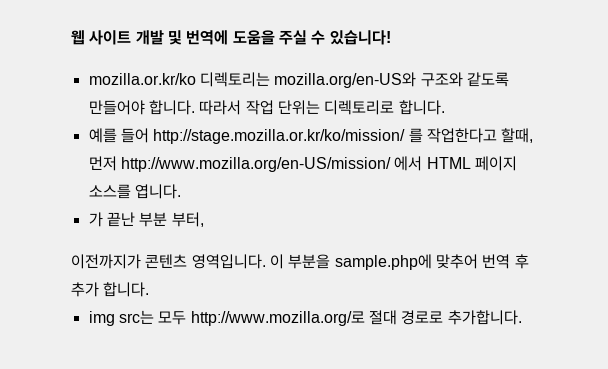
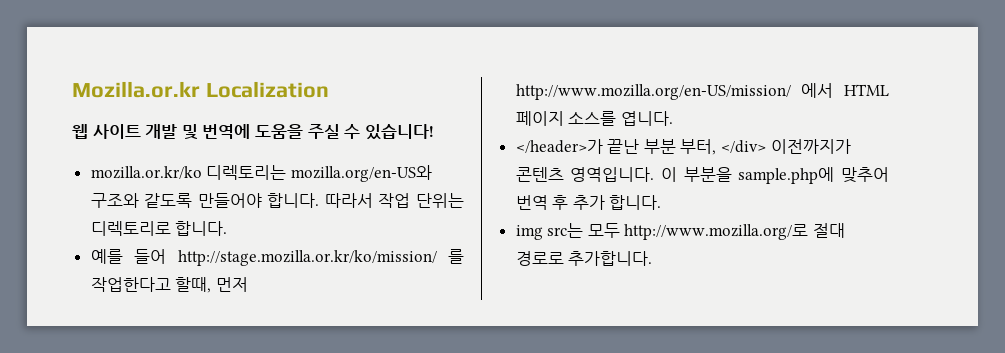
(71, 37) none -> [72,81,329,98] Mozilla.or.kr Localization //
[88,212,103,227] 가 -> [515,139,603,154] </header>가
(204, 219) // -> [721,140,767,153] </div>

